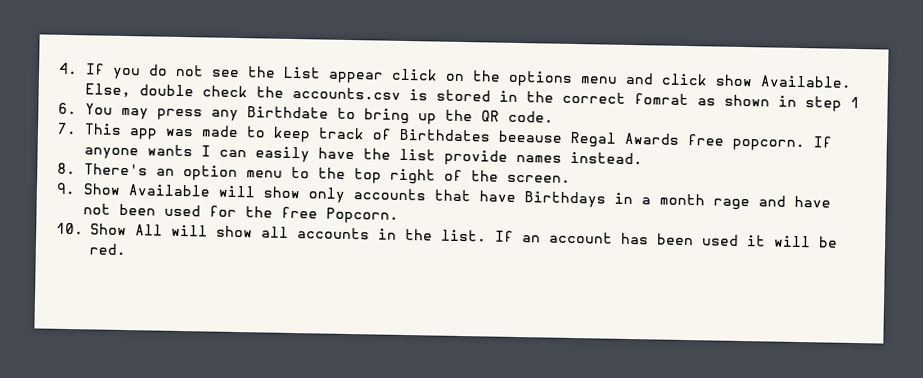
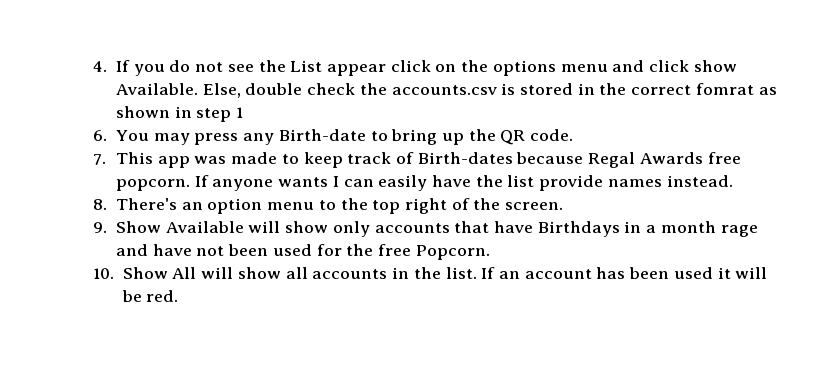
[247,106,330,119] Birthdate -> [278,129,366,141] Birth-date
[399,128,564,143] Birthdates beeause -> [417,152,584,164] Birth-dates because

